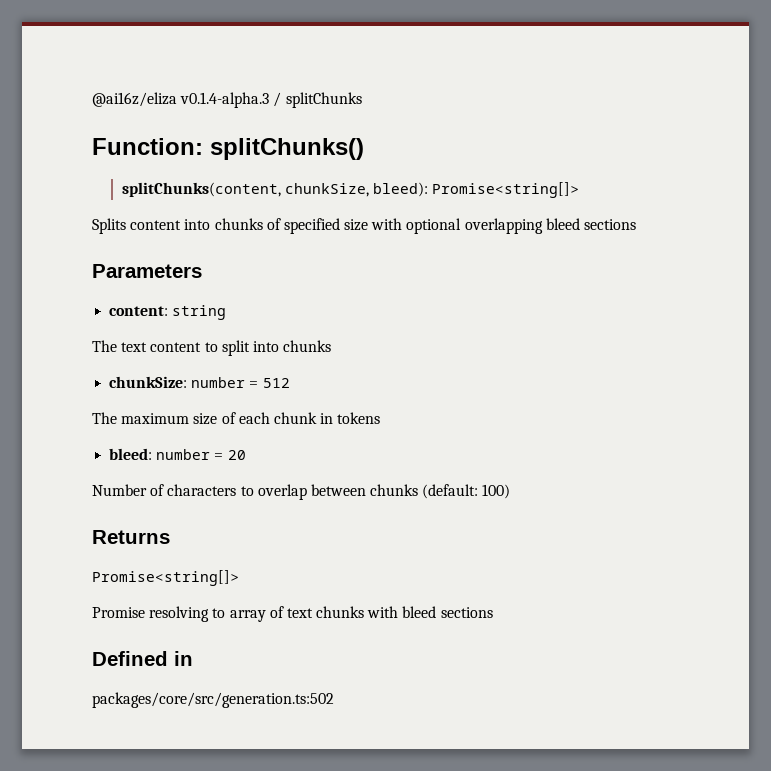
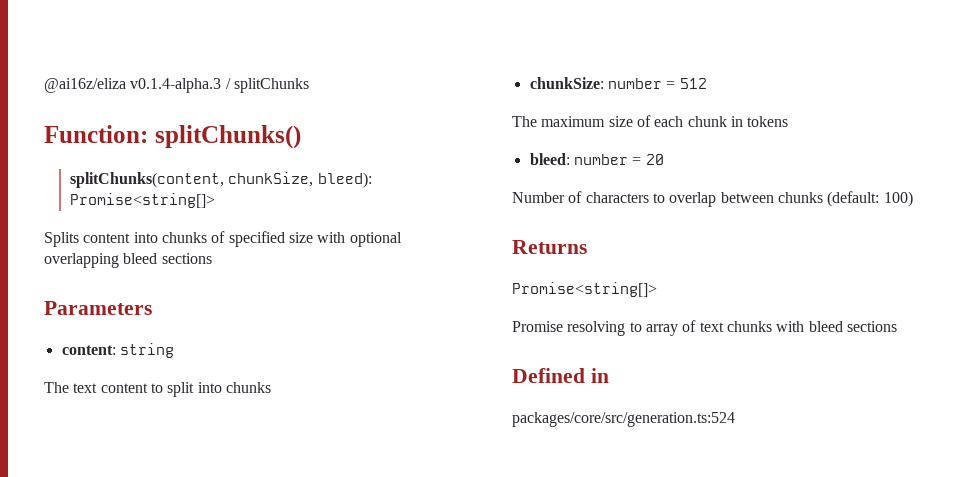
[92,692,334,708] packages/core/src/generation.ts:502 -> [512,412,735,427] packages/core/src/generation.ts:524

